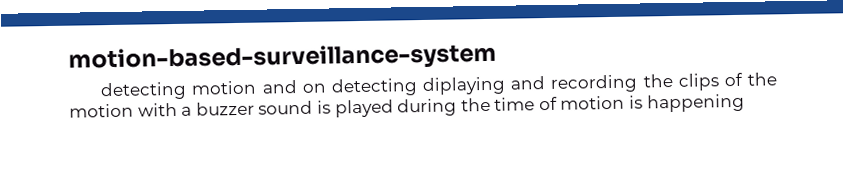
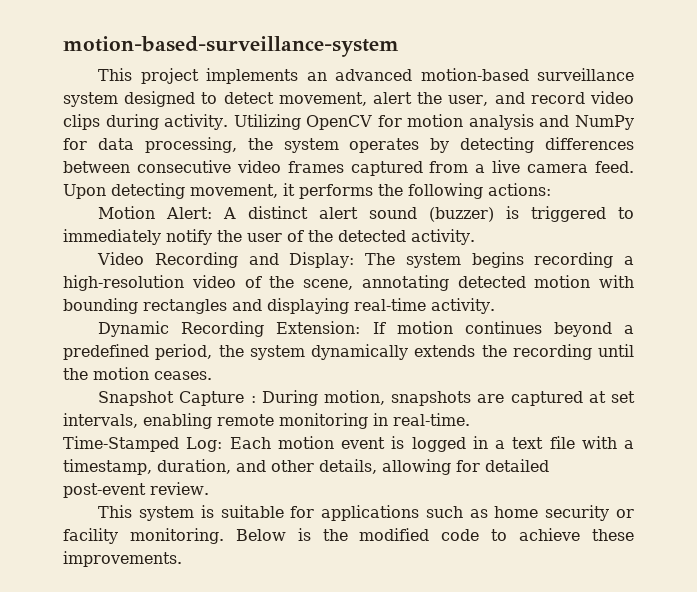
[100,72,778,101] [69,93,745,118] detecting motion and on detecting diplaying and recording the clips of the motion with a buzzer sound is played during the time of motion is happening -> [98,68,634,84] [63,91,635,107] [63,114,634,130] [63,137,634,153] [63,160,635,176] [63,183,551,199] [98,206,635,222] [63,229,475,245] [97,252,634,268] [63,275,634,291] [63,298,495,314] [98,321,634,337] [63,344,634,360] [63,367,212,380] [98,390,635,406] [63,413,470,429] [63,436,634,452] [63,459,549,475] [63,482,209,498] [98,505,634,521] [63,528,635,544] [63,551,182,567] This project implements an advanced motion-based surveillance system designed to detect movement, alert the user, and record video clips during activity. Utilizing OpenCV for motion analysis and NumPy for data processing, the system operates by detecting differences between consecutive video frames captured from a live camera feed. Upon detecting movement, it performs the following actions: // Motion Alert: A distinct alert sound (buzzer) is triggered to immediately notify the user of the detected activity. // Video Recording and Display: The system begins recording a high-resolution video of the scene, annotating detected motion with bounding rectangles and displaying real-time activity. // Dynamic Recording Extension: If motion continues beyond a predefined period, the system dynamically extends the recording until the motion ceases. // Snapshot Capture : During motion, snapshots are captured at set intervals, enabling remote monitoring in real-time. // Time-Stamped Log: Each motion event is logged in a text file with a timestamp, duration, and other details, allowing for detailed post-event review. // This system is suitable for applications such as home security or facility monitoring. Below is the modified code to achieve these improvements.

